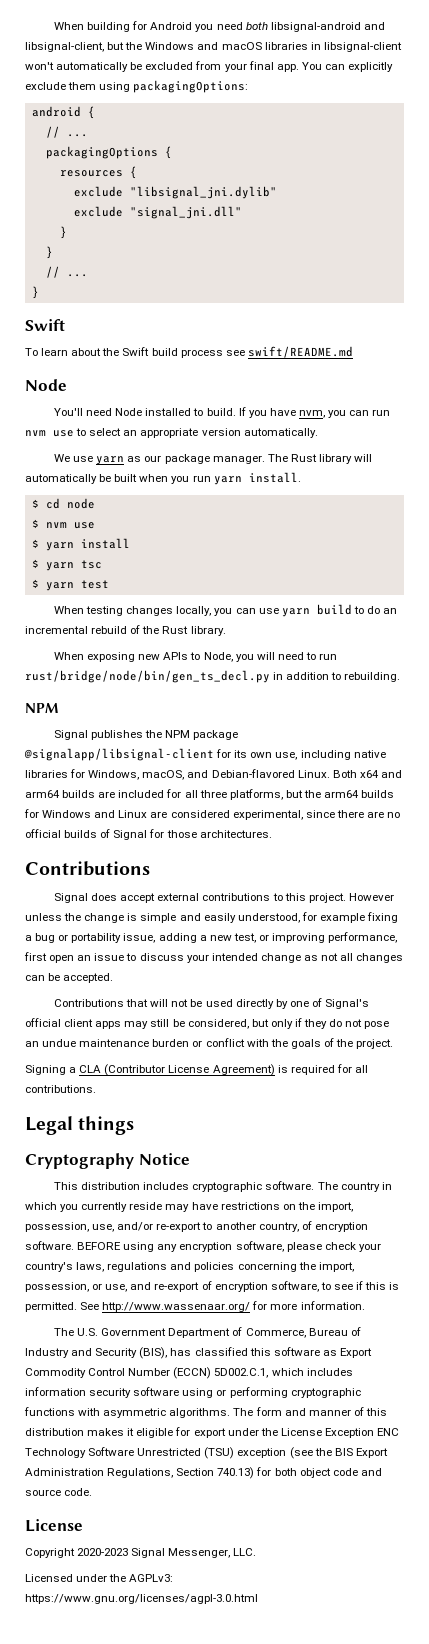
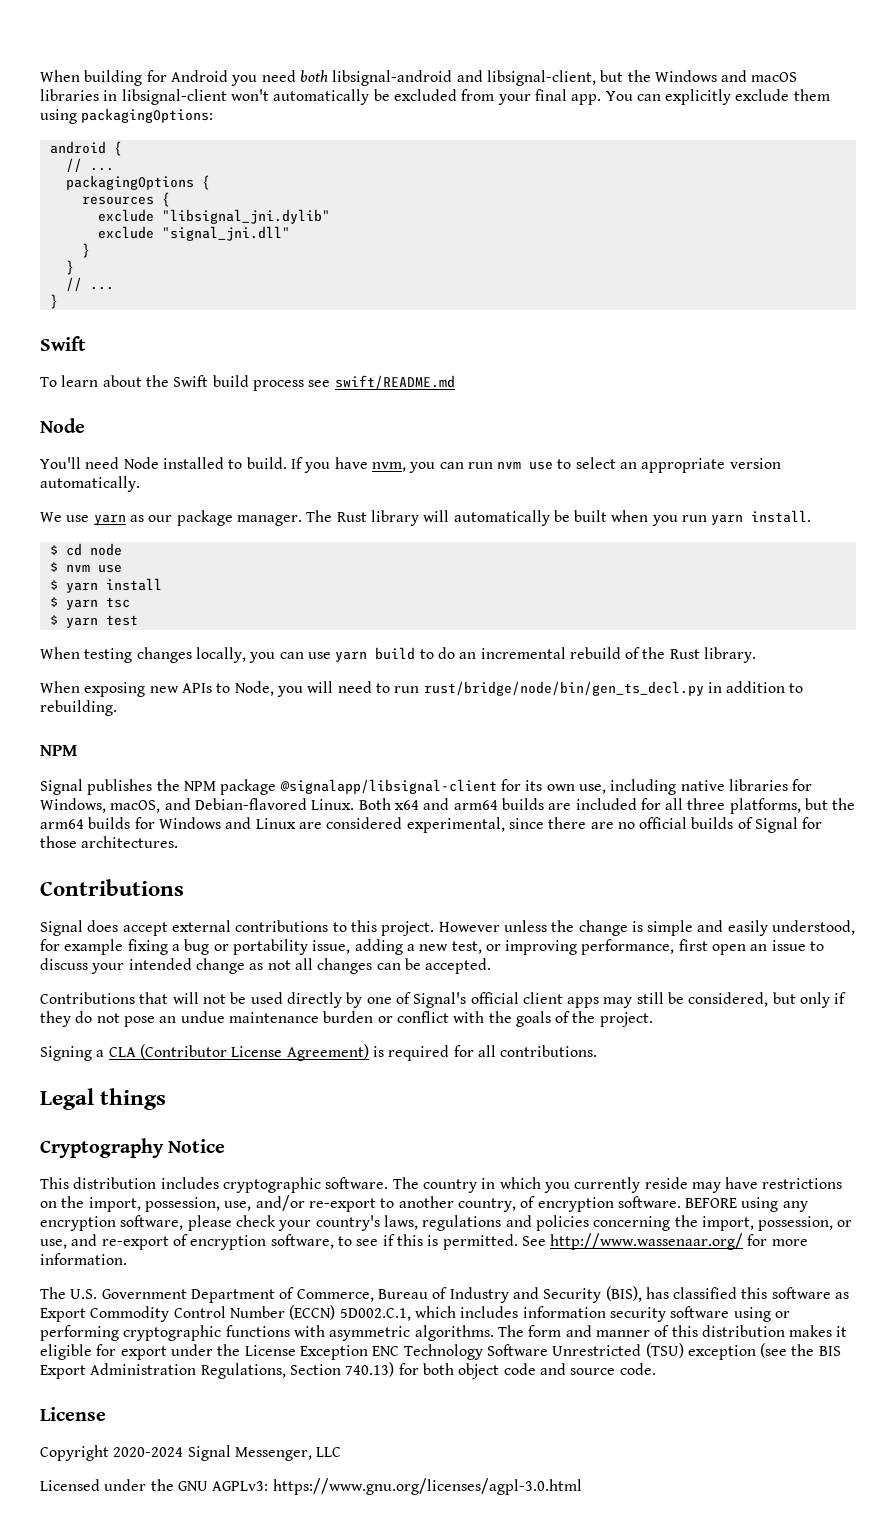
[77,1548,129,1556] 2020-2023 -> [113,1447,184,1457] 2020-2024
[233,1548,257,1556] LLC. -> [316,1447,342,1457] LLC
(127, 1578) none -> [177,1481,208,1491] GNU

